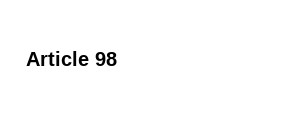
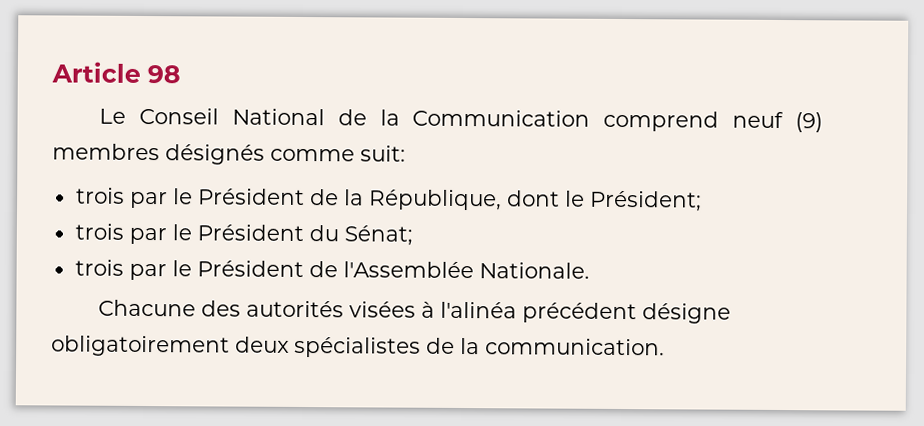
(117, 59) none -> [98,107,824,133] [52,143,406,165] [75,187,702,212] [74,223,413,246] [74,259,590,281] [97,299,731,324] [51,335,665,358] // Le Conseil National de la Communication comprend neuf (9) membres désignés comme suit: // trois par le Président de la République, dont le Président; // trois par le Président du Sénat; // trois par le Président de l'Assemblée Nationale. // Chacune des autorités visées à l'alinéa précédent désigne obligatoirement deux spécialistes de la communication.

